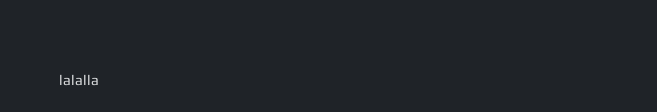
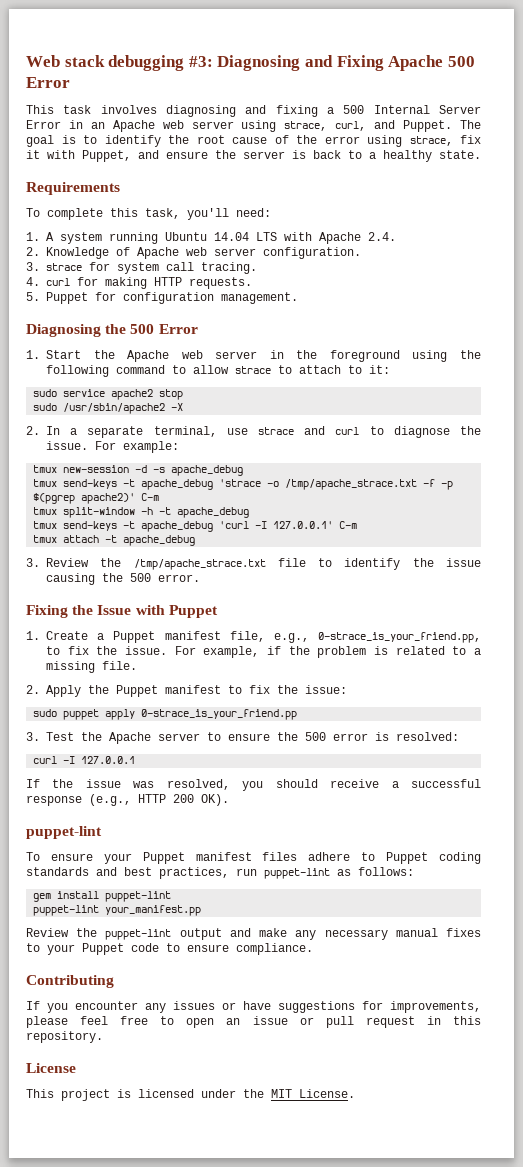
[59,74,99,86] lalalla -> [26,55,475,71] [26,77,70,88] [26,105,481,117] [26,120,482,132] [26,135,481,147] [26,150,481,162] [26,182,120,195] [26,208,271,220] [26,232,396,244] [26,247,361,259] [26,262,257,274] [26,277,252,289] [26,292,298,304] [26,324,198,337] [26,350,481,362] [46,365,390,377] [33,389,184,400] [33,403,184,414] [26,426,481,438] [46,441,179,453] [33,465,244,476] [33,479,454,490] [33,493,160,504] [33,507,250,518] [33,521,358,532] [33,535,196,546] [26,558,481,570] [46,573,200,585] [26,605,218,618] [26,631,481,643] [46,646,482,658] [46,661,137,673] [26,685,347,697] [33,709,298,720] [26,732,459,744] [33,756,136,764] [26,779,482,791] [26,794,229,806] [26,826,102,839] [26,852,482,864] [26,867,414,879] [33,891,172,902] [33,905,202,916] [26,928,482,940] [26,943,313,955] [26,975,114,988] [26,1001,481,1013] [26,1016,481,1028] [26,1031,103,1043] [26,1063,76,1073] [26,1089,355,1101] Web stack debugging #3: Diagnosing and Fixing Apache 500 Error // This task involves diagnosing and fixing a 500 Internal Server Error in an Apache web server using strace, curl, and Puppet. The goal is to identify the root cause of the error using strace, fix it with Puppet, and ensure the server is back to a healthy state. // Requirements // To complete this task, you'll need: // 1. A system running Ubuntu 14.04 LTS with Apache 2.4. // 2. Knowledge of Apache web server configuration. // 3. strace for system call tracing. // 4. curl for making HTTP requests. // 5. Puppet for configuration management. // Diagnosing the 500 Error // 1. Start the Apache web server in the foreground using the following command to allow strace to attach to it: // sudo service apache2 stop // sudo /usr/sbin/apache2 -X // 2. In a separate terminal, use strace and curl to diagnose the issue. For example: // tmux new-session -d -s apache_debug // tmux send-keys -t apache_debug 'strace -o /tmp/apache_strace.txt -f -p $(pgrep apache2)' C-m // tmux split-window -h -t apache_debug // tmux send-keys -t apache_debug 'curl -I 127.0.0.1' C-m // tmux attach -t apache_debug // 3. Review the /tmp/apache_strace.txt file to identify the issue causing the 500 error. // Fixing the Issue with Puppet // 1. Create a Puppet manifest file, e.g., 0-strace_is_your_friend.pp, to fix the issue. For example, if the problem is related to a missing file. // 2. Apply the Puppet manifest to fix the issue: // sudo puppet apply 0-strace_is_your_friend.pp // 3. Test the Apache server to ensure the 500 error is resolved: // curl -I 127.0.0.1 // If the issue was resolved, you should receive a successful response (e.g., HTTP 200 OK). // puppet-lint // To ensure your Puppet manifest files adhere to Puppet coding standards and best practices, run puppet-lint as follows: // gem install puppet-lint // puppet-lint your_manifest.pp // Review the puppet-lint output and make any necessary manual fixes to your Puppet code to ensure compliance. // Contributing // If you encounter any issues or have suggestions for improvements, please feel free to open an issue or pull request in this repository. // License // This project is licensed under the MIT License.

